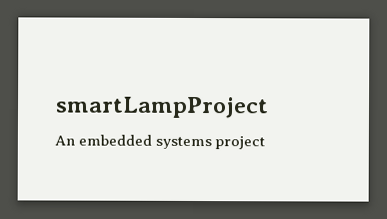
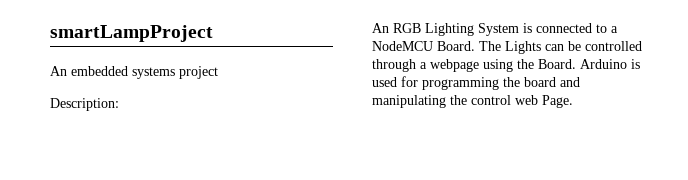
(266, 143) none -> [50,98,119,111] [372,23,618,36] [372,41,642,54] [372,59,640,72] [372,76,580,90] [372,95,573,108] // Description: // An RGB Lighting System is connected to a NodeMCU Board. The Lights can be controlled through a webpage using the Board. Arduino is used for programming the board and manipulating the control web Page.

